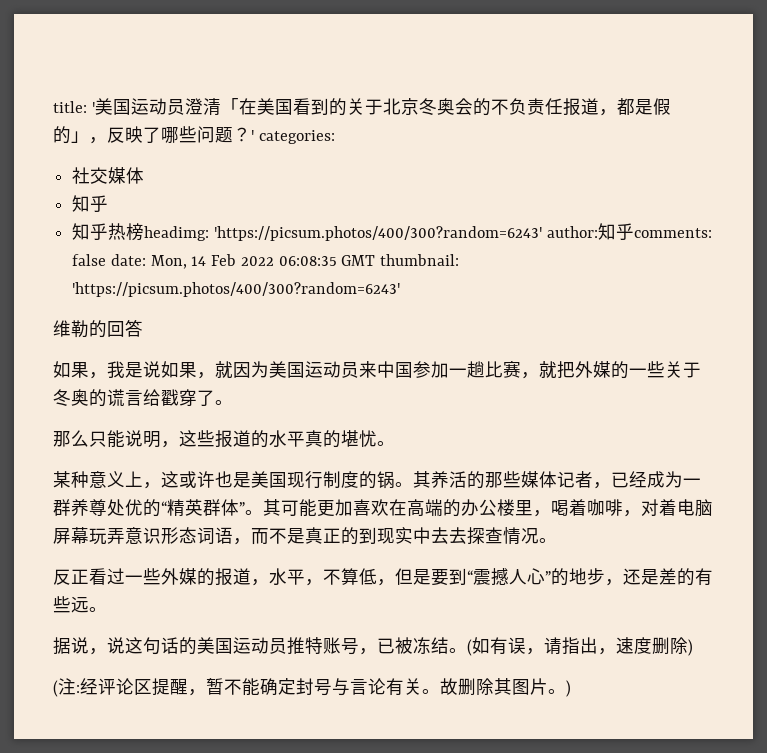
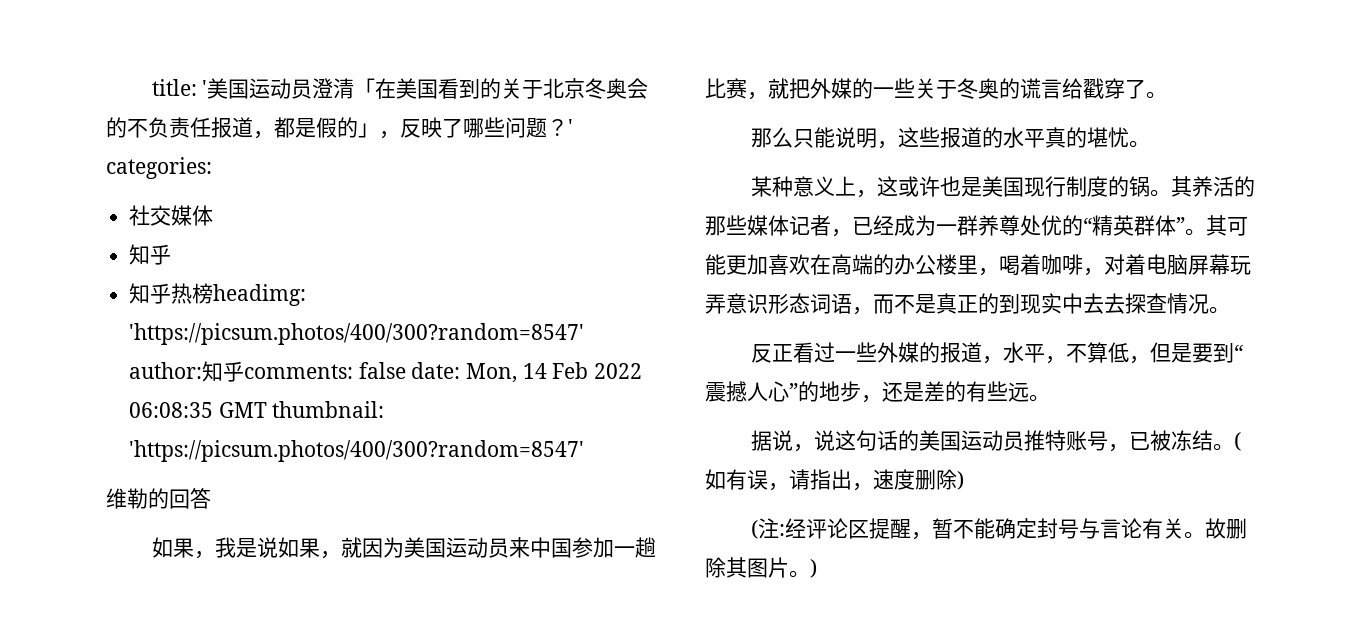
[213,226,542,241] 'https://picsum.photos/400/300?random=6243' -> [129,323,585,345] 'https://picsum.photos/400/300?random=8547'
[72,282,401,297] 'https://picsum.photos/400/300?random=6243' -> [129,440,585,462] 'https://picsum.photos/400/300?random=8547'

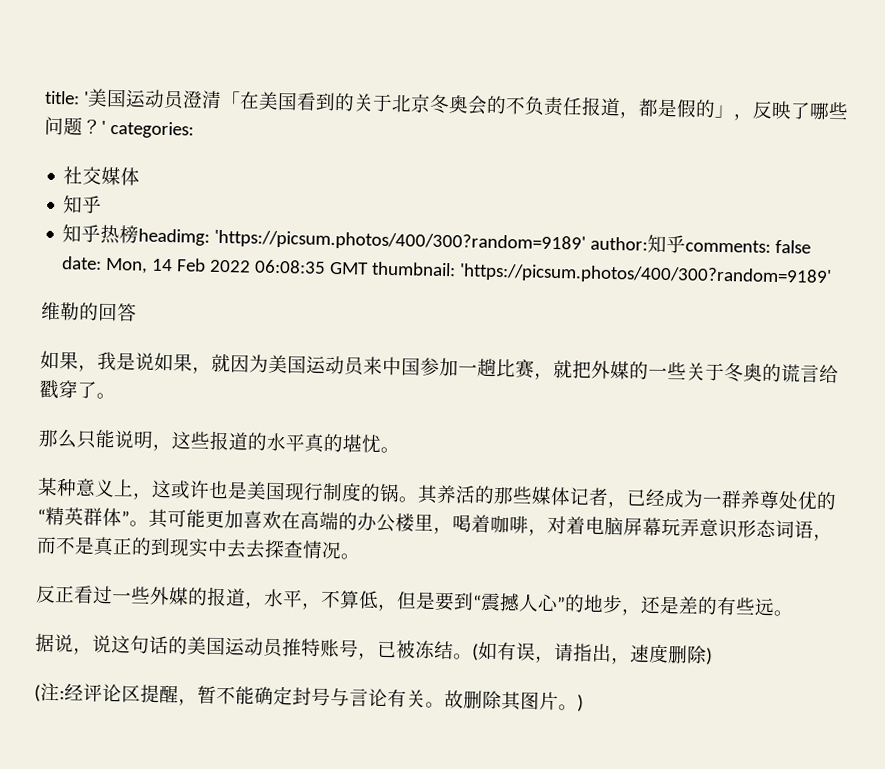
[129,323,585,345] 'https://picsum.photos/400/300?random=8547' -> [214,229,587,253] 'https://picsum.photos/400/300?random=9189'
[129,440,585,462] 'https://picsum.photos/400/300?random=8547' -> [459,263,833,286] 'https://picsum.photos/400/300?random=9189'

